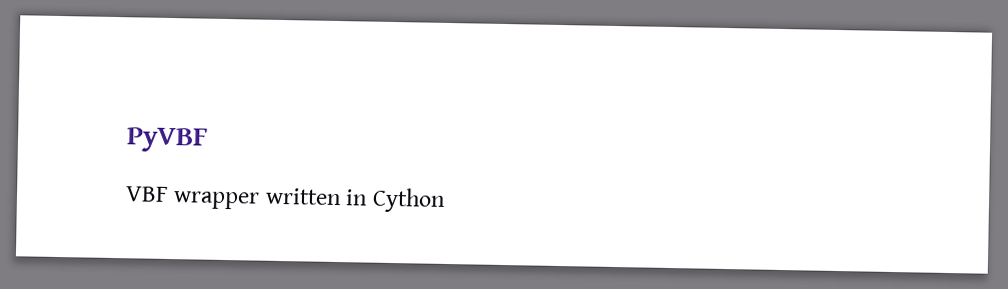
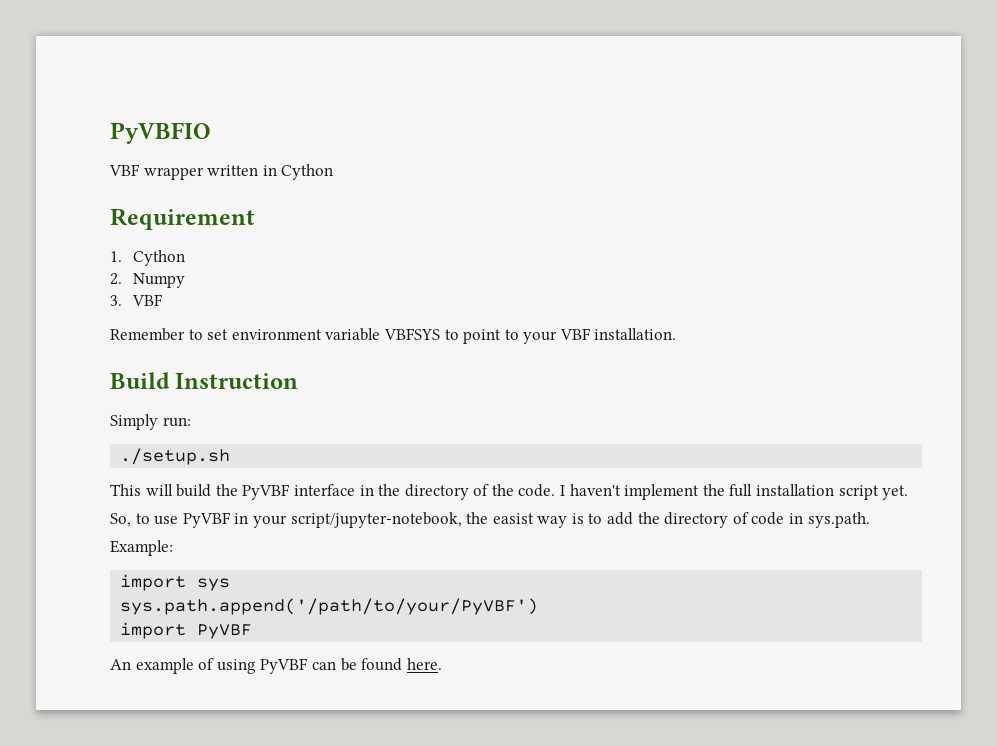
[126,127,208,153] PyVBF -> [110,122,211,144] PyVBFIO
(446, 200) none -> [110,208,255,230] [110,250,185,266] [110,273,185,288] [110,294,163,306] [110,328,677,344] [110,372,299,389] [110,414,191,430] [120,448,231,465] [110,484,909,500] [110,512,870,528] [110,540,173,556] [120,574,231,591] [120,598,539,615] [120,622,253,639] [110,658,442,674] // Requirement // 1. Cython // 2. Numpy // 3. VBF // Remember to set environment variable VBFSYS to point to your VBF installation. // Build Instruction // Simply run: // ./setup.sh // This will build the PyVBF interface in the directory of the code. I haven't implement the full installation script yet. // So, to use PyVBF in your script/jupyter-notebook, the easist way is to add the directory of code in sys.path. // Example: // import sys // sys.path.append('/path/to/your/PyVBF') // import PyVBF // An example of using PyVBF can be found here.

